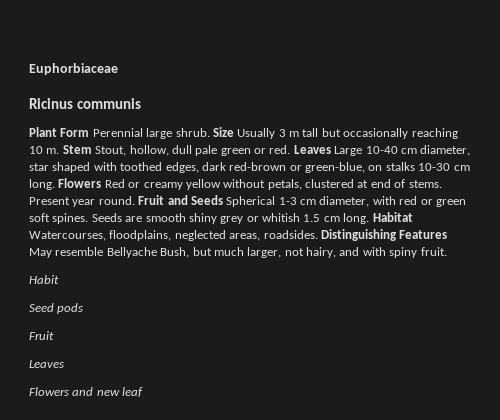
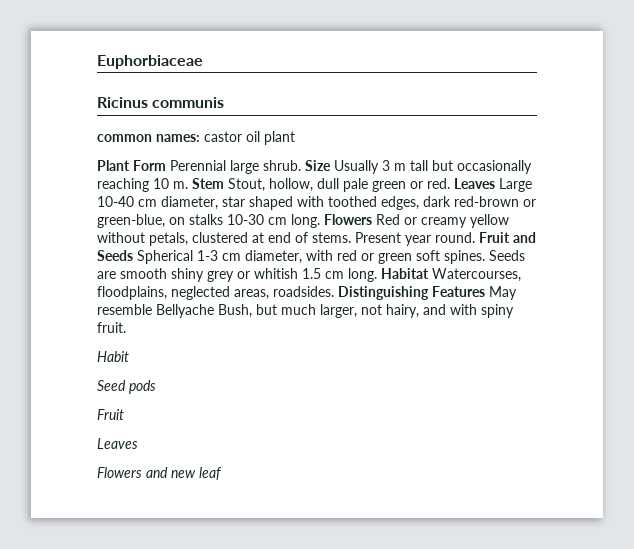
(141, 103) none -> [97,131,295,145] // common names: castor oil plant

